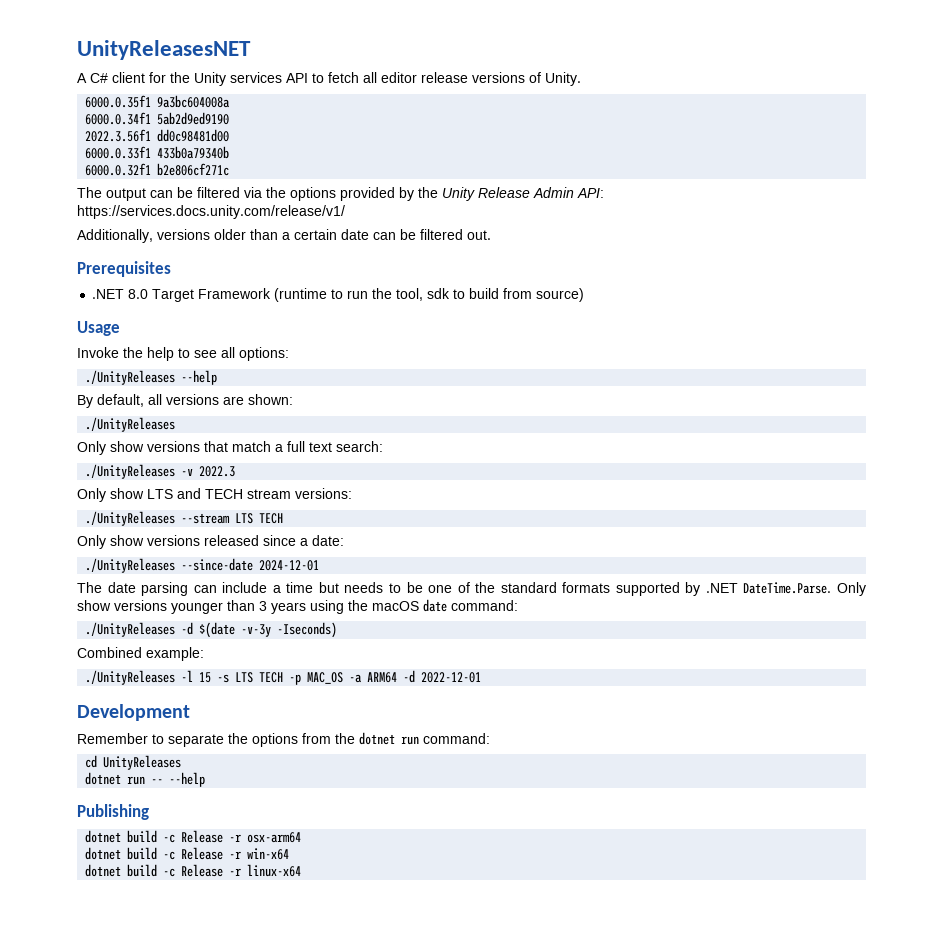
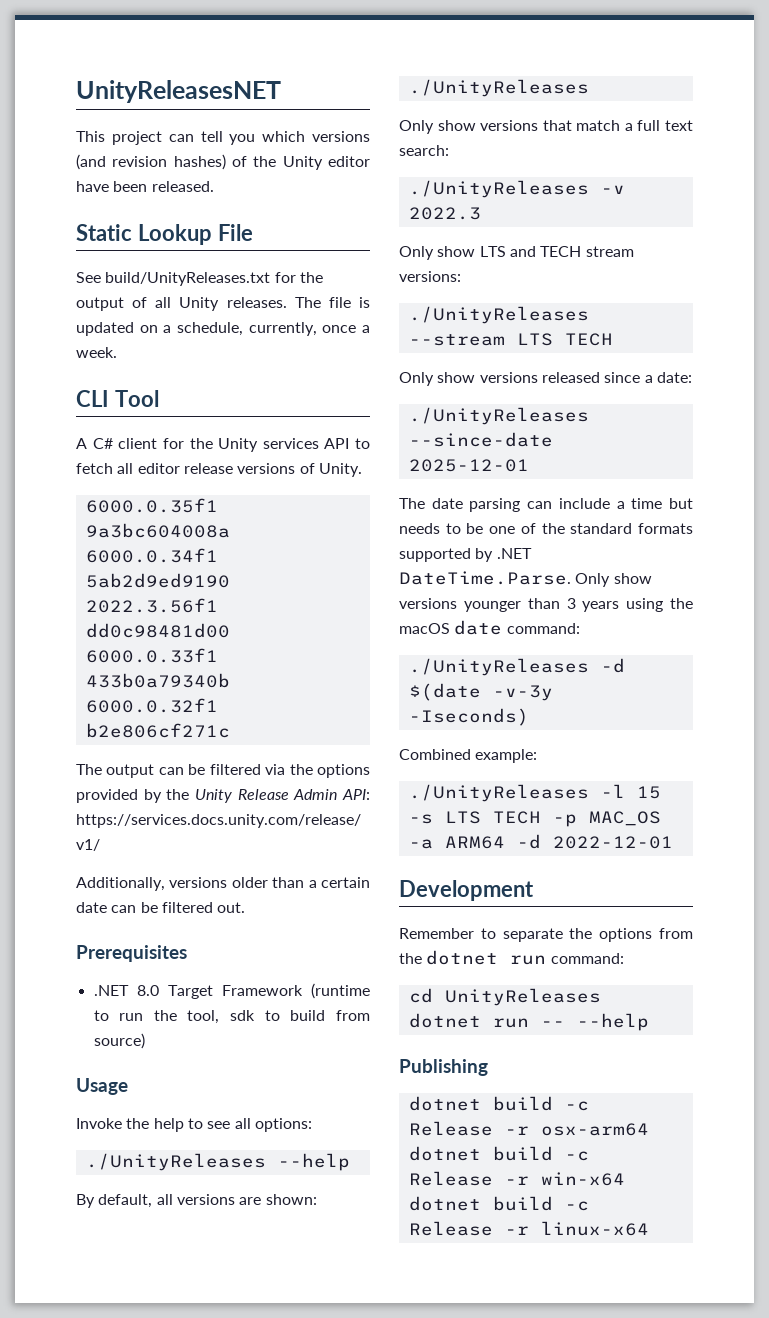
(251, 50) none -> [76,131,370,145] [76,154,370,170] [76,181,214,192] [76,224,253,245] [76,272,323,286] [76,297,370,311] [76,322,371,336] [76,347,117,358] [76,390,159,407] // This project can tell you which versions (and revision hashes) of the Unity editor have been released. // Static Lookup File // See build/UnityReleases.txt for the output of all Unity releases. The file is updated on a schedule, currently, once a week. // CLI Tool
[259,560,320,571] 2024-12-01 -> [408,459,529,472] 2025-12-01

